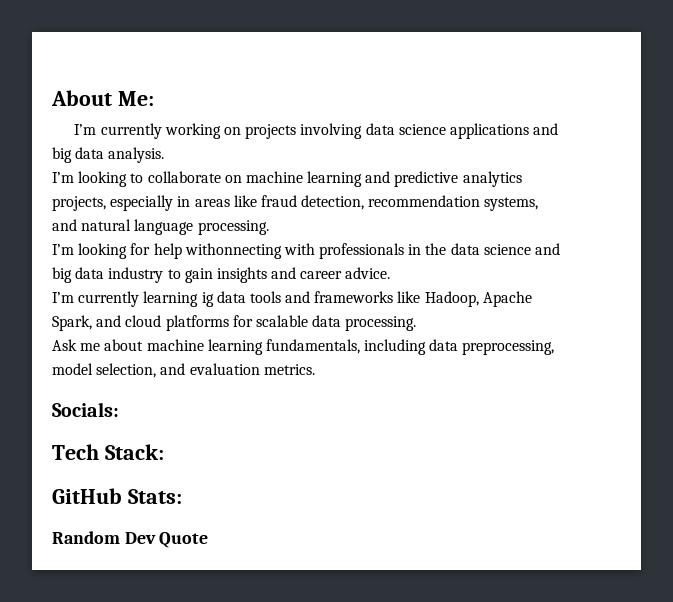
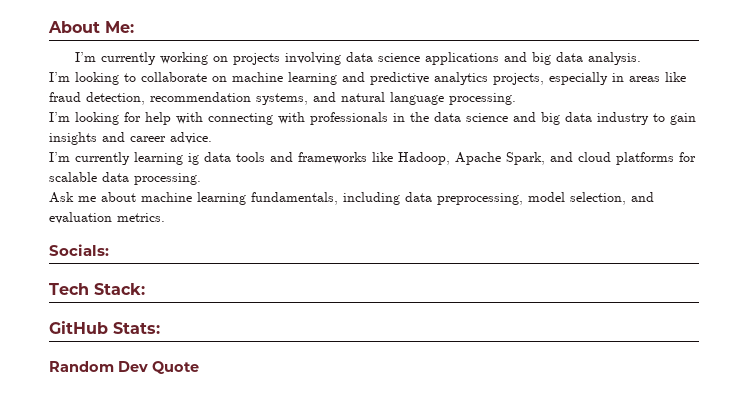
[184,243,282,259] withonnecting -> [176,112,273,125] with connecting

